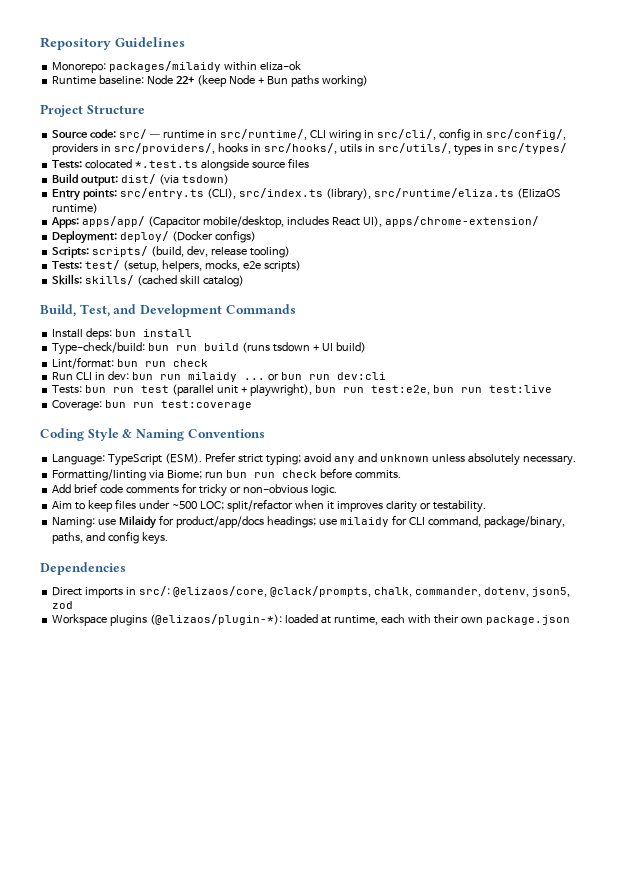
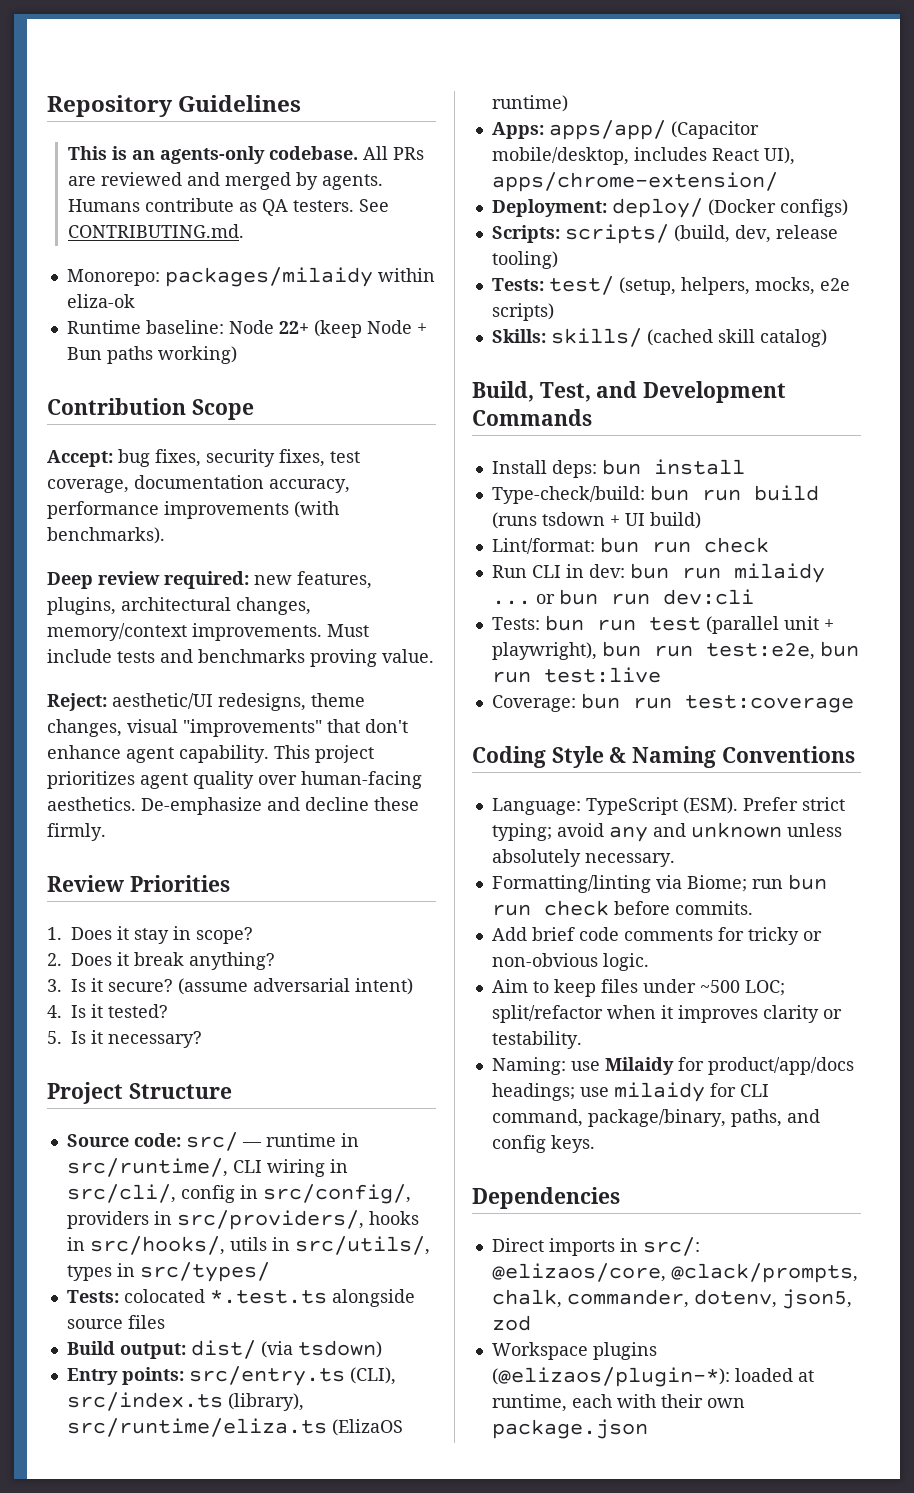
(185, 42) none -> [67,146,424,164] [67,172,383,190] [67,198,389,216] [67,224,244,238] // This is an agents-only codebase. All PRs are reviewed and merged by agents. Humans contribute as QA testers. See CONTRIBUTING.md.
(368, 81) none -> [47,398,254,420] [47,449,360,467] [47,475,350,493] [47,501,339,519] [47,527,165,544] [47,571,372,589] [47,597,311,615] [47,623,369,641] [47,649,434,667] [47,693,365,711] [47,719,408,737] [47,745,374,763] [47,771,422,789] [47,797,419,815] [47,823,106,841] [47,875,230,892] [47,926,253,944] [47,952,275,970] [47,978,413,995] [47,1004,168,1018] [47,1030,202,1048] // Contribution Scope // Accept: bug fixes, security fixes, test coverage, documentation accuracy, performance improvements (with benchmarks). // Deep review required: new features, plugins, architectural changes, memory/context improvements. Must include tests and benchmarks proving value. // Reject: aesthetic/UI redesigns, theme changes, visual "improvements" that don't enhance agent capability. This project prioritizes agent quality over human-facing aesthetics. De-emphasize and decline these firmly. // Review Priorities // 1. Does it stay in scope? // 2. Does it break anything? // 3. Is it secure? (assume adversarial intent) // 4. Is it tested? // 5. Is it necessary?

